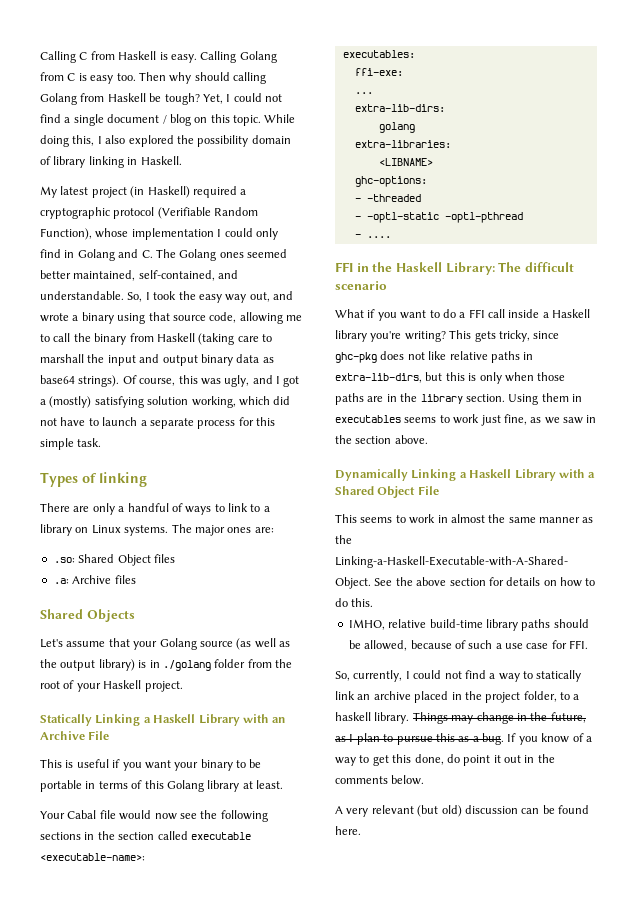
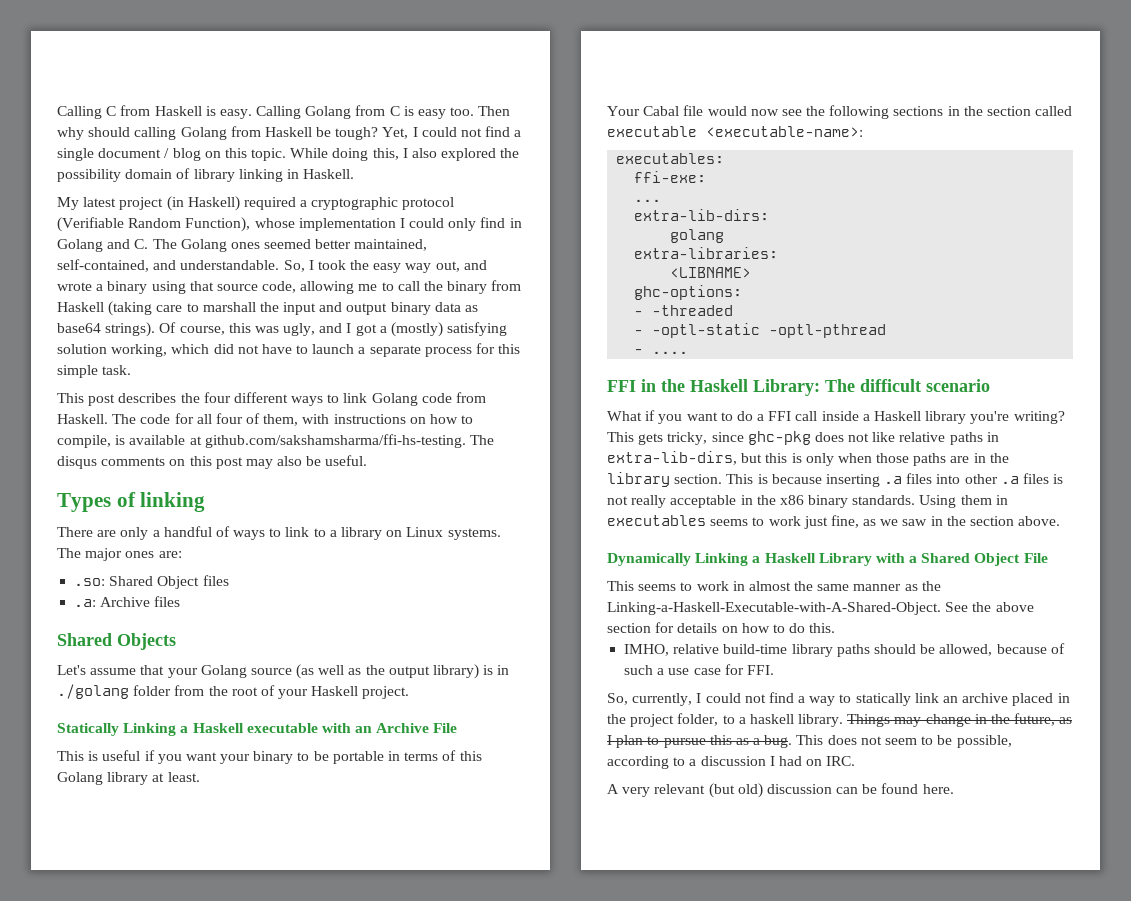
(102, 442) none -> [57,392,487,406] [57,413,474,426] [57,434,494,448] [57,455,368,469] // This post describes the four different ways to link Golang code from Haskell. The code for all four of them, with instructions on how to compile, is available at github.com/sakshamsharma/ffi-hs-testing. The disqus comments on this post may also be useful.
[198,714,240,726] Library -> [246,723,318,733] executable
(505, 398) none -> [726,473,1064,487] [607,495,916,508] This is because inserting .a files into other .a files is not really acceptable in the x86 binary standards.
[507,733,592,745] [335,754,555,766] [335,775,425,785] If you know of a way to get this done, do point it out in the comments below. -> [796,735,1012,748] [607,756,856,769] This does not seem to be possible, according to a discussion I had on IRC.

